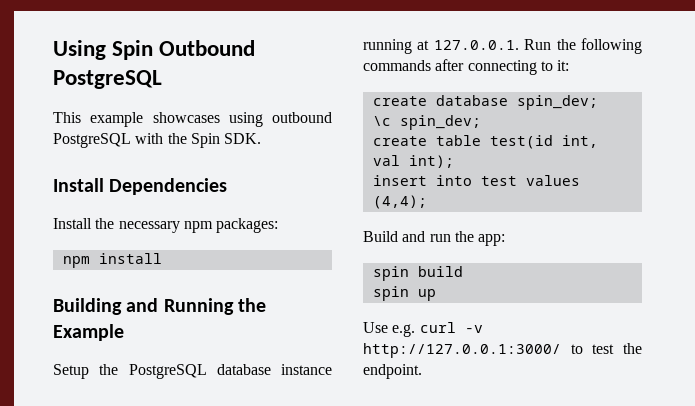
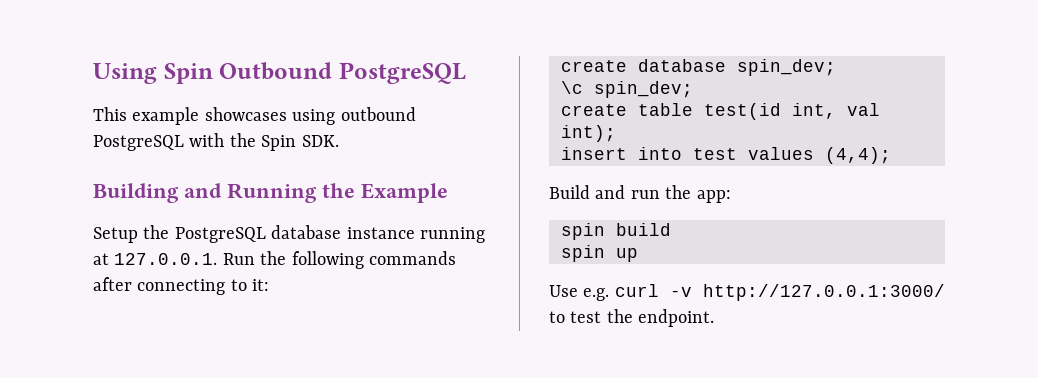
[53,178,228,195] [53,218,279,233] [62,253,162,268] // Install Dependencies // Install the necessary npm packages: // npm install -> (339, 141) none

